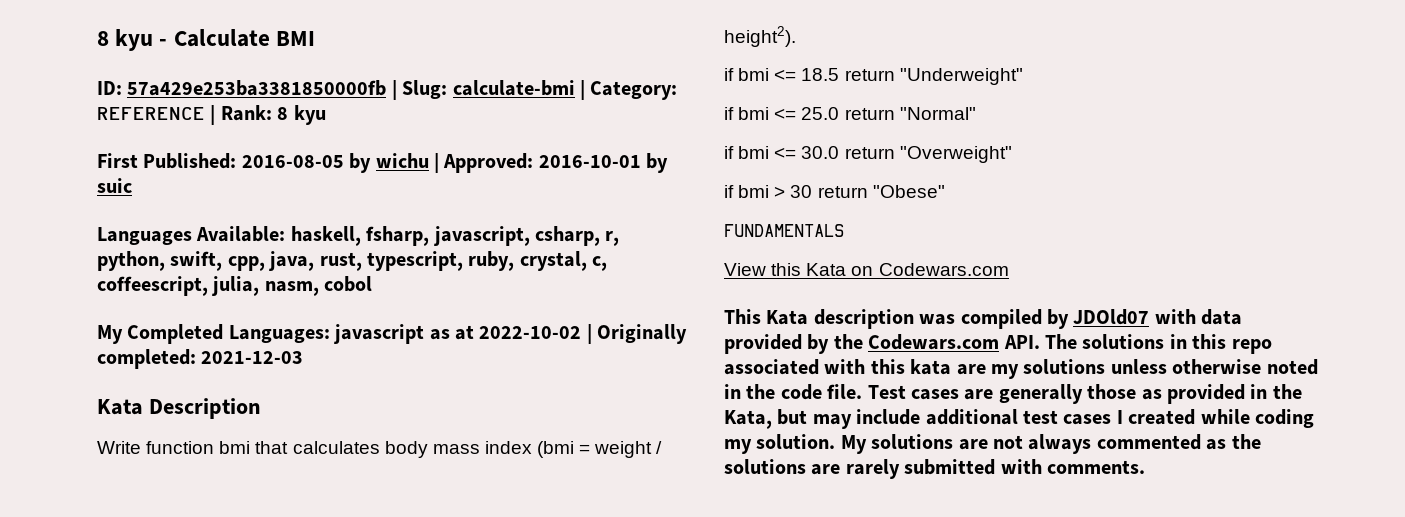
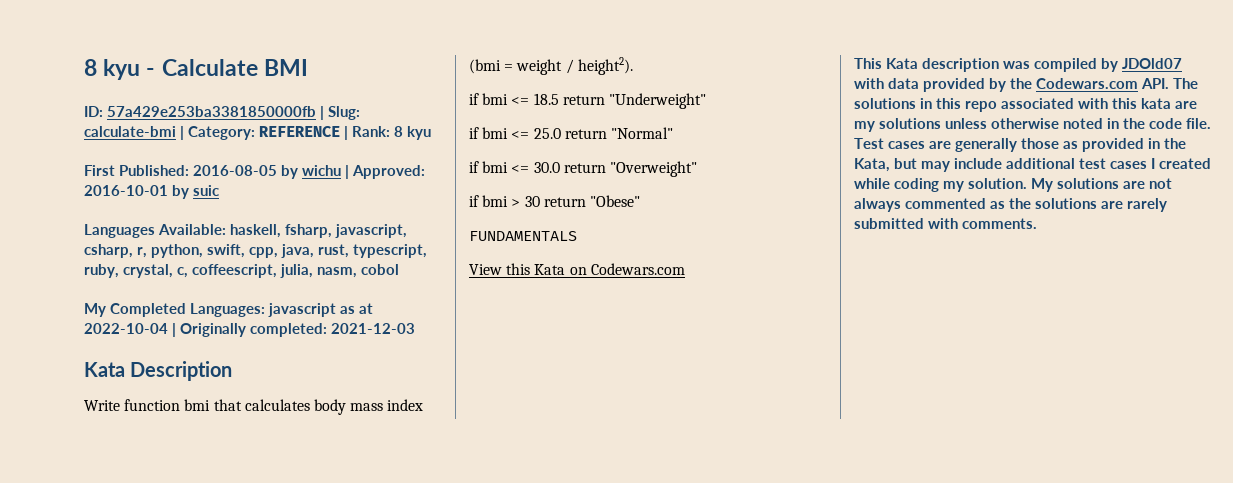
[479,326,582,339] 2022-10-02 -> [84,323,168,334] 2022-10-04

